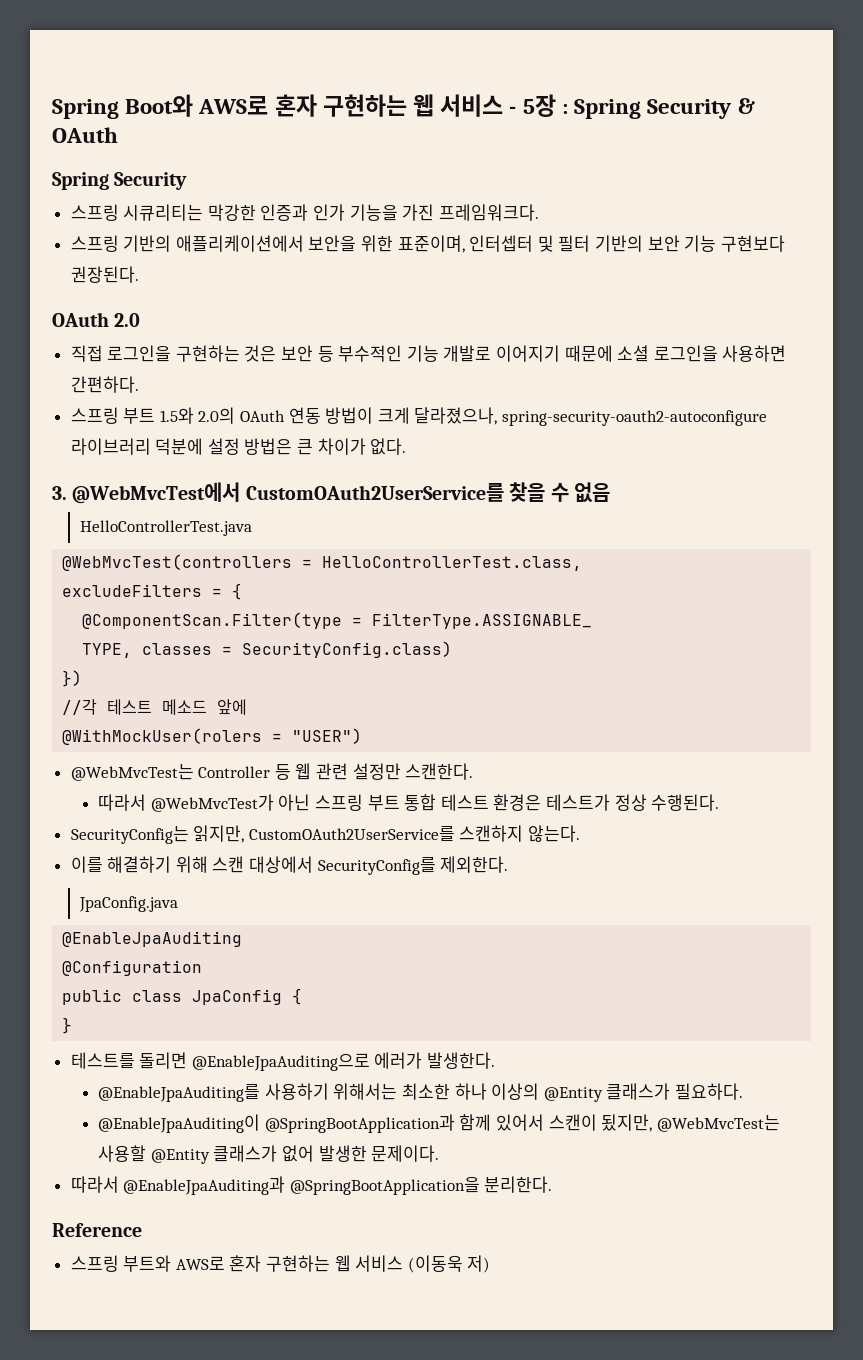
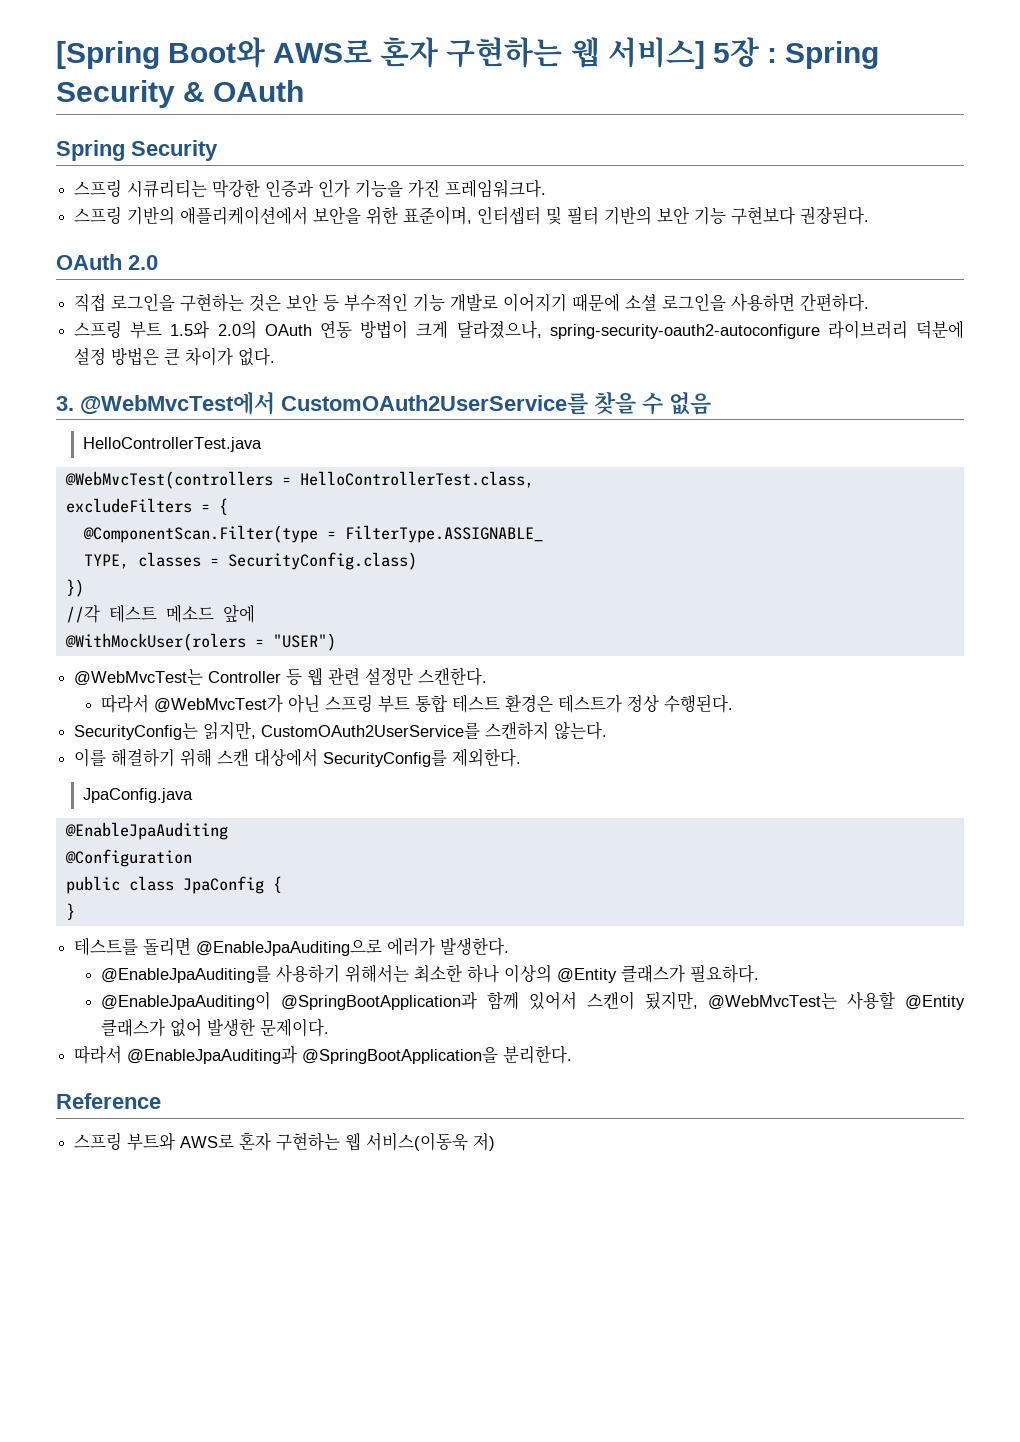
[52,99,119,119] Spring -> [56,41,160,69] [Spring
[440,94,517,117] 서비스 - -> [607,37,705,69] 서비스]
[355,1255,463,1273] 서비스 (이동욱 -> [366,1132,469,1151] 서비스(이동욱

